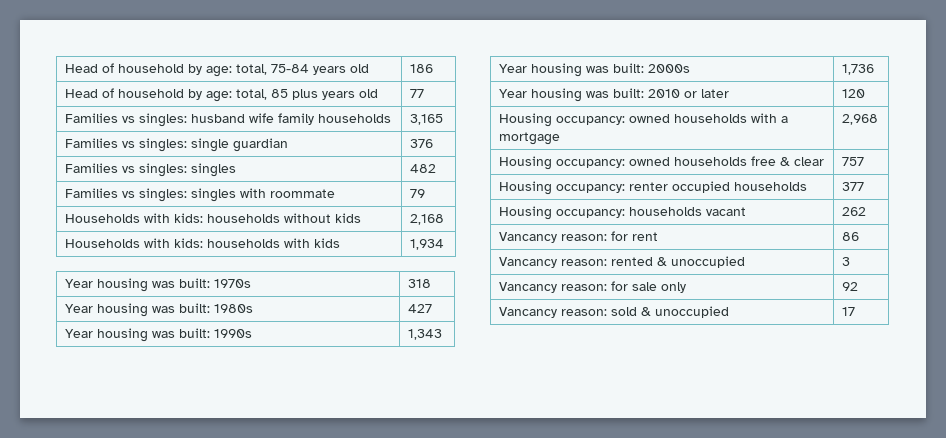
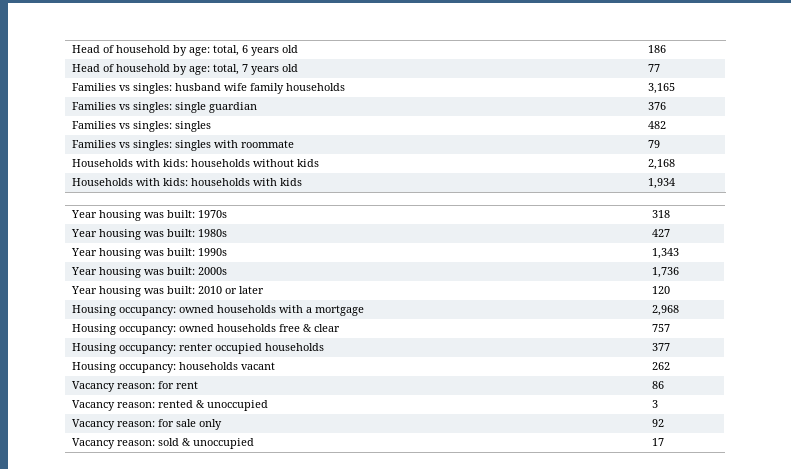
[65,63,310,77] Head of household by age: total, 75-84 -> [72,45,249,56] Head of household by age: total, 6
[271,89,319,100] 85 plus -> [242,64,249,72] 7
[499,232,558,243] Vancancy -> [72,381,116,392] Vacancy
[499,257,558,268] Vancancy -> [72,400,116,411] Vacancy
[499,282,558,293] Vancancy -> [72,419,116,430] Vacancy
[499,307,558,318] Vancancy -> [72,438,116,449] Vacancy

